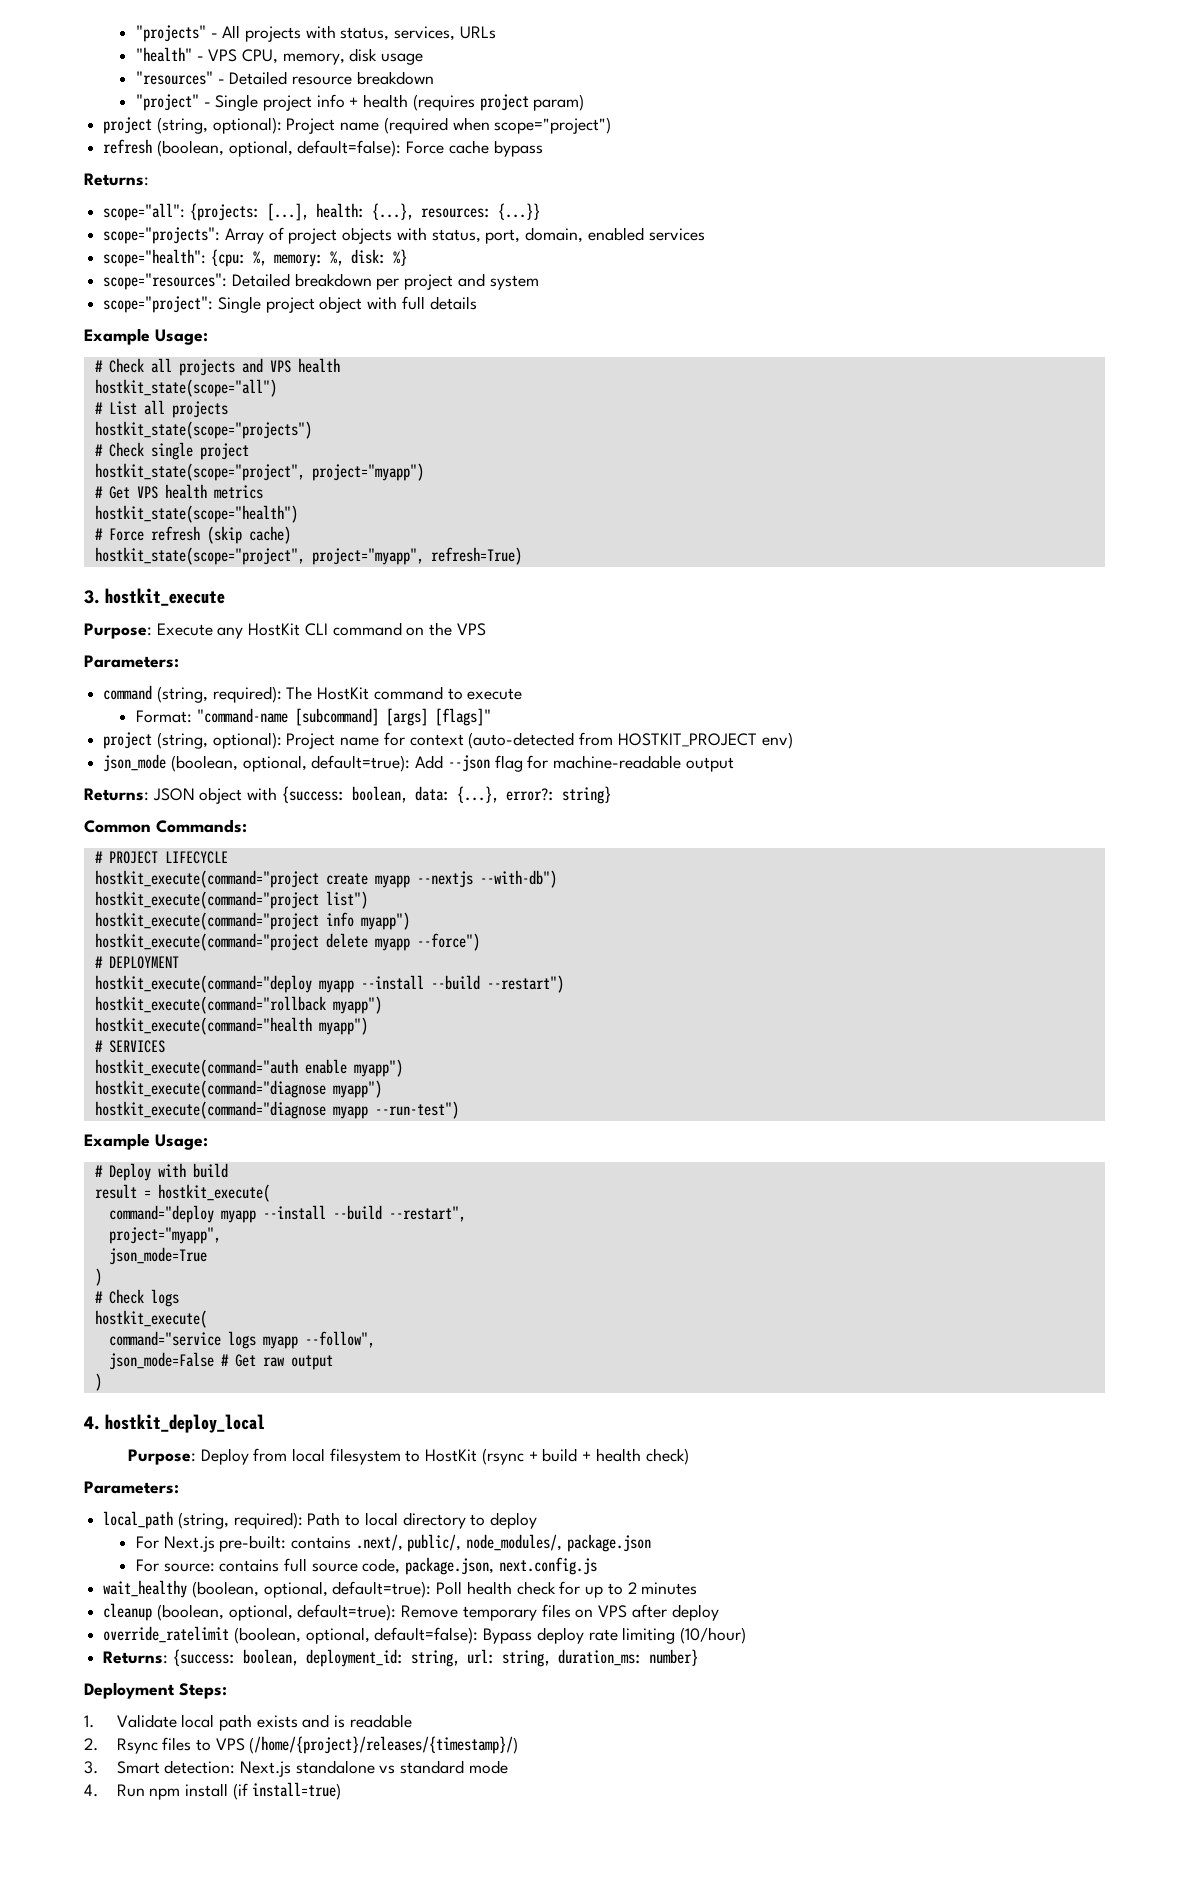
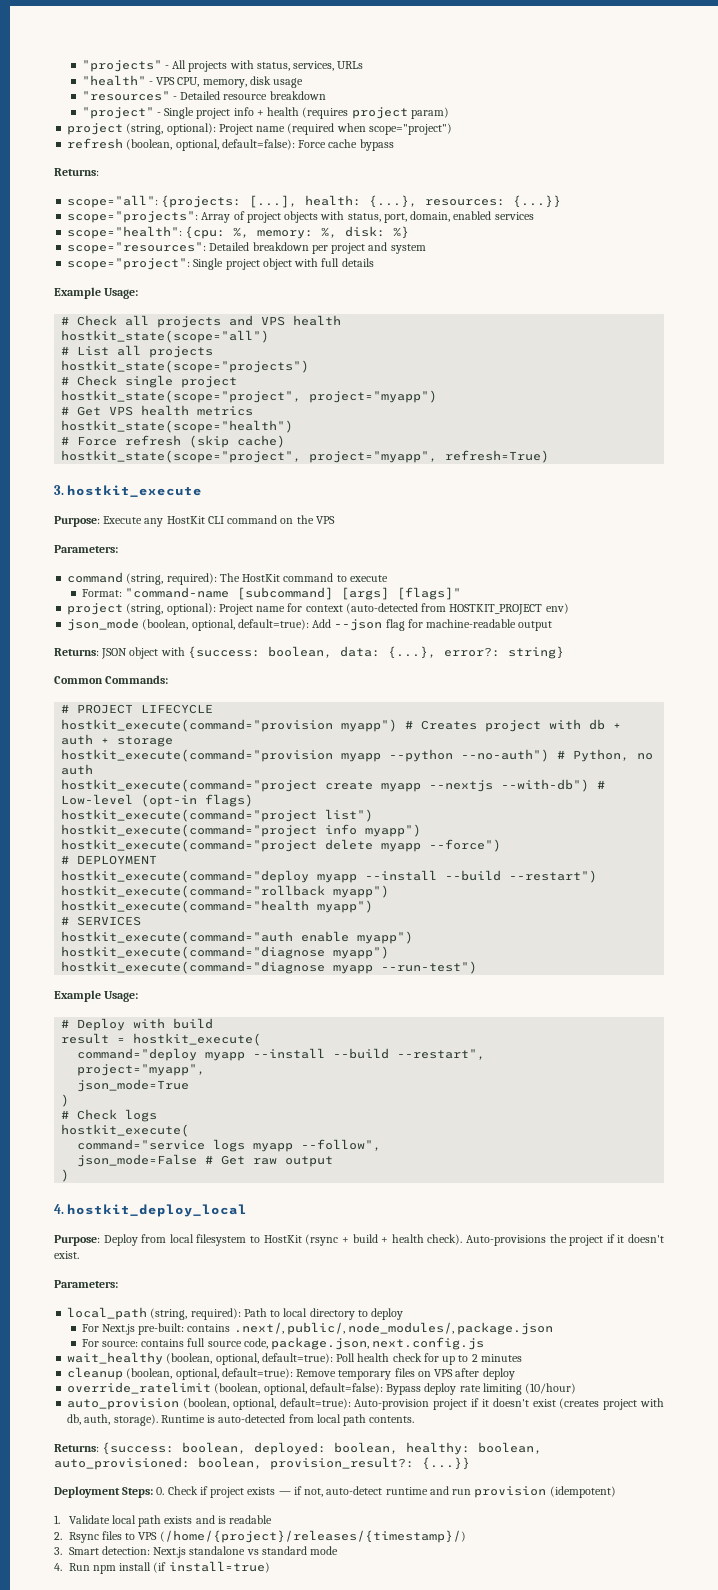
(228, 857) none -> [61,719,622,732] [61,734,174,747] [61,749,654,762] [61,764,94,775] // hostkit_execute(command="provision myapp") # Creates project with db + auth + storage // hostkit_execute(command="provision myapp --python --no-auth") # Python, no auth
(557, 879) none -> [597,780,606,789] [61,794,254,807] # Low-level (opt-in flags)
[645,1448,689,1465] check) -> [427,1234,664,1246] [54,1251,79,1259] check). Auto-provisions the project if it doesn't exist.
[103,1649,698,1667] [84,1682,227,1699] Returns: {success: boolean, deployment_id: string, url: string, duration_ms: number} // Deployment Steps: -> [67,1398,664,1410] [67,1414,415,1426] [54,1442,543,1455] [54,1457,470,1470] [54,1486,616,1498] auto_provision (boolean, optional, default=true): Auto-provision project if it doesn't exist (creates project with db, auth, storage). Runtime is auto-detected from local path contents. // Returns: {success: boolean, deployed: boolean, healthy: boolean, auto_provisioned: boolean, provision_result?: {...}} // Deployment Steps: 0. Check if project exists — if not, auto-detect runtime and run provision (idempotent)

